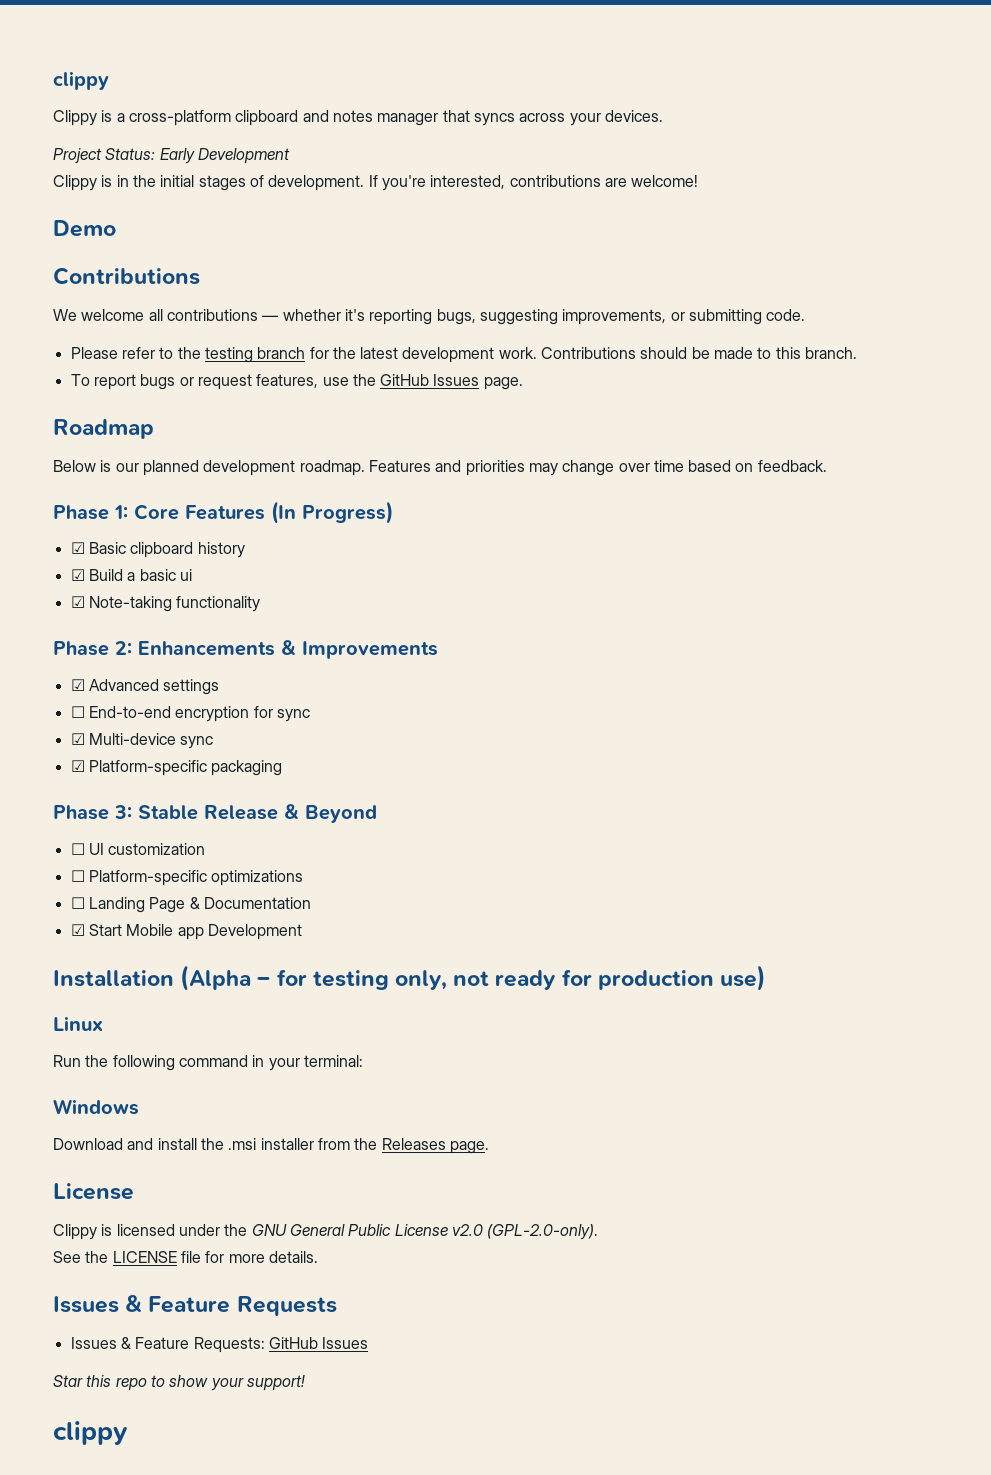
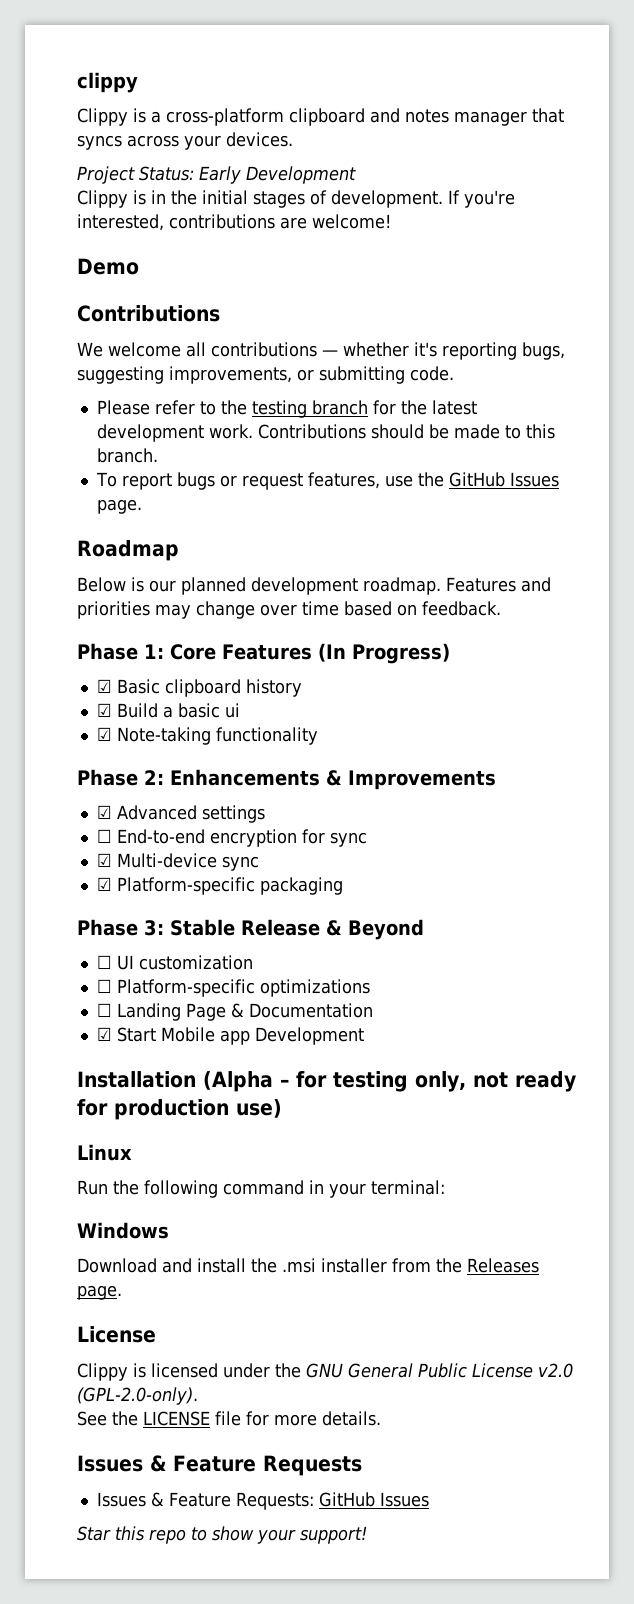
[53,1421,128,1445] // clippy -> (367, 1535) none

